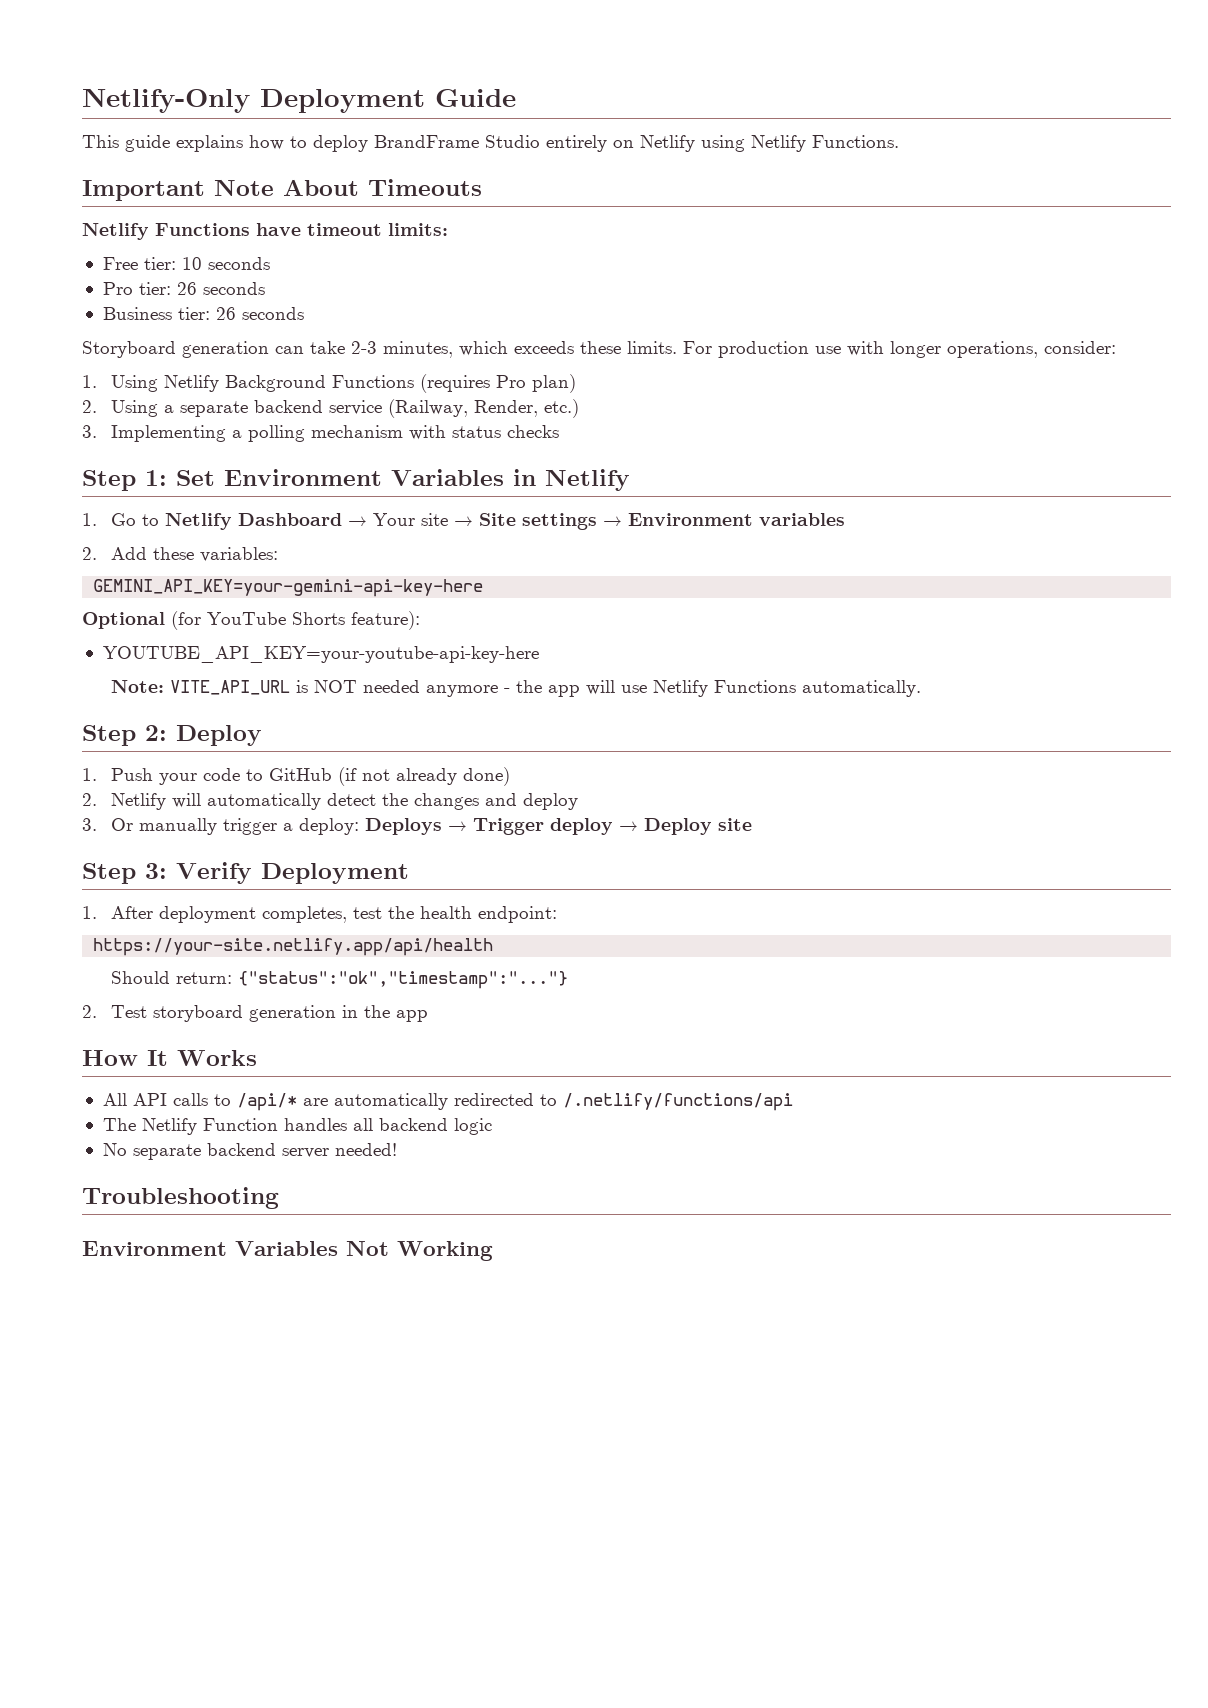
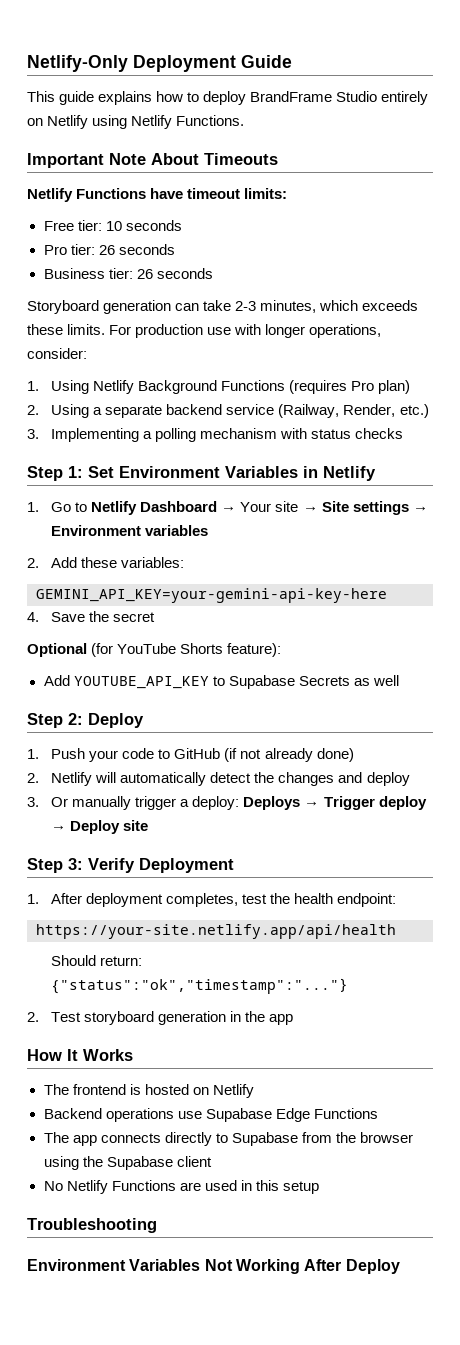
(484, 588) none -> [27,611,156,622] // 4. Save the secret
[102,646,539,663] [111,680,922,697] YOUTUBE_API_KEY=your-youtube-api-key-here // Note: VITE_API_URL is NOT needed anymore - the app will use Netlify Functions automatically. -> [43,675,399,689] Add YOUTUBE_API_KEY to Supabase Secrets as well
[102,1093,793,1111] [102,1118,492,1135] [102,1143,397,1160] All API calls to /api/* are automatically redirected to /.netlify/functions/api // The Netlify Function handles all backend logic // No separate backend server needed! -> [43,1084,254,1098] [43,1108,378,1122] [43,1132,413,1146] [43,1156,212,1170] [43,1180,319,1194] The frontend is hosted on Netlify // Backend operations use Supabase Edge Functions // The app connects directly to Supabase from the browser using the Supabase client // No Netlify Functions are used in this setup
(493, 1251) none -> [304,1259,400,1274] After Deploy

